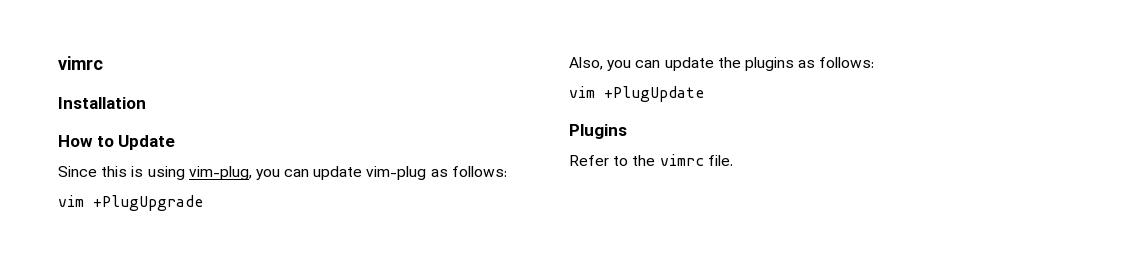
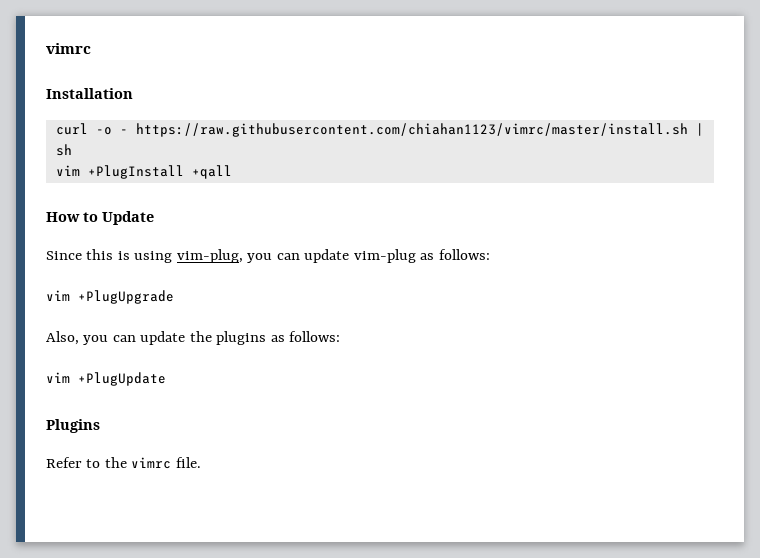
(146, 103) none -> [55,123,704,137] [55,144,72,156] [55,165,232,179] // curl -o - https://raw.githubusercontent.com/chiahan1123/vimrc/master/install.sh | sh // vim +PlugInstall +qall

